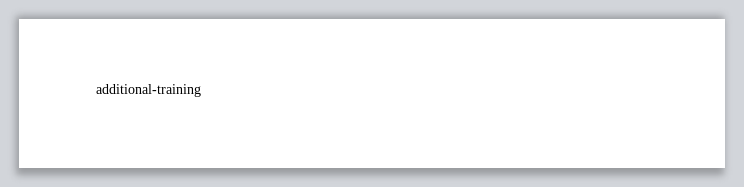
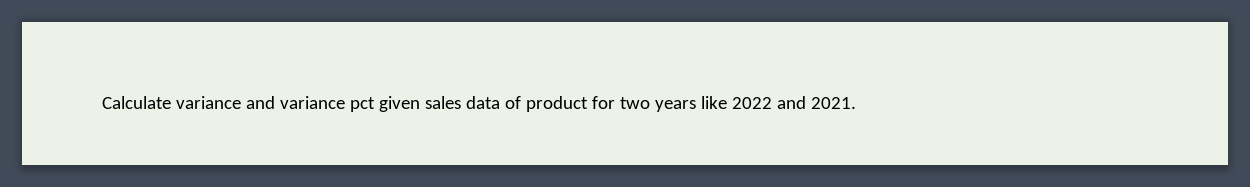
[96,84,201,97] additional-training -> [102,96,856,112] Calculate variance and variance pct given sales data of product for two years like 2022 and 2021.

